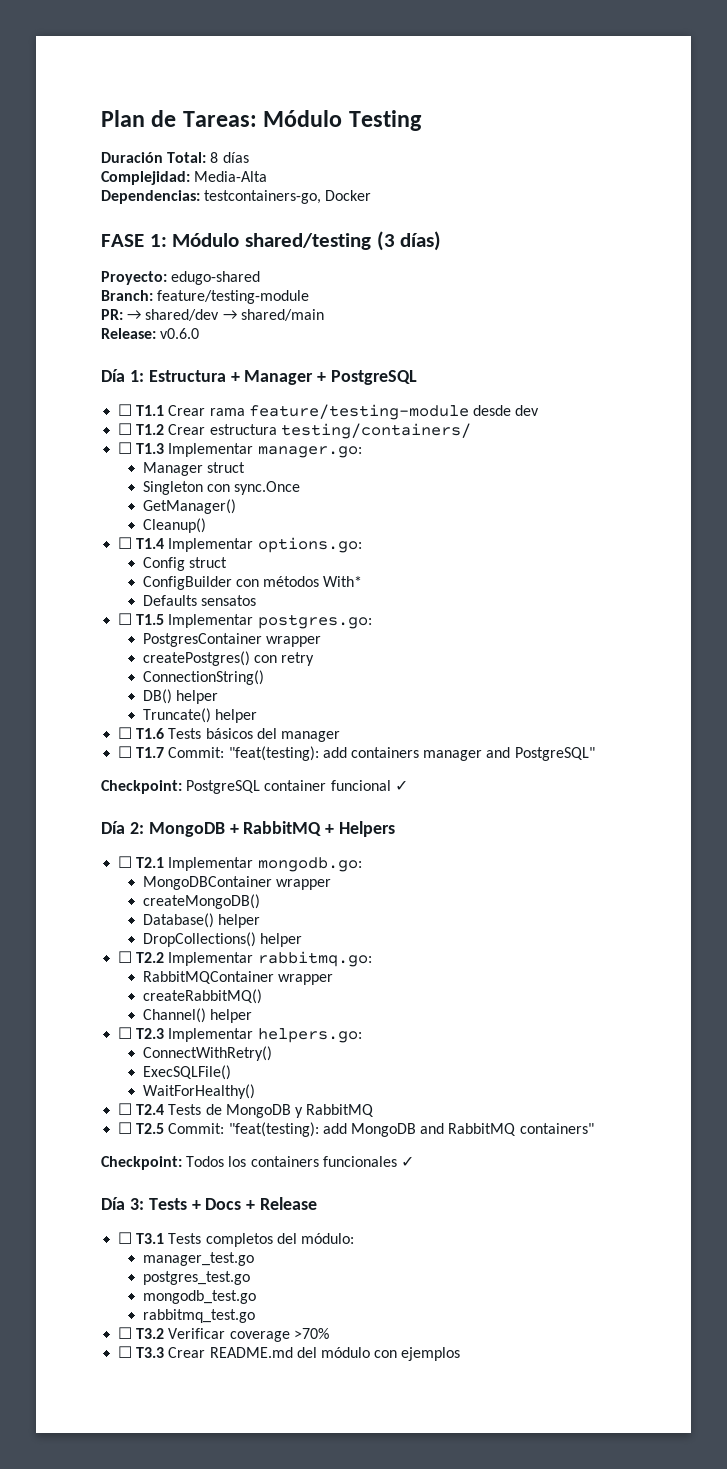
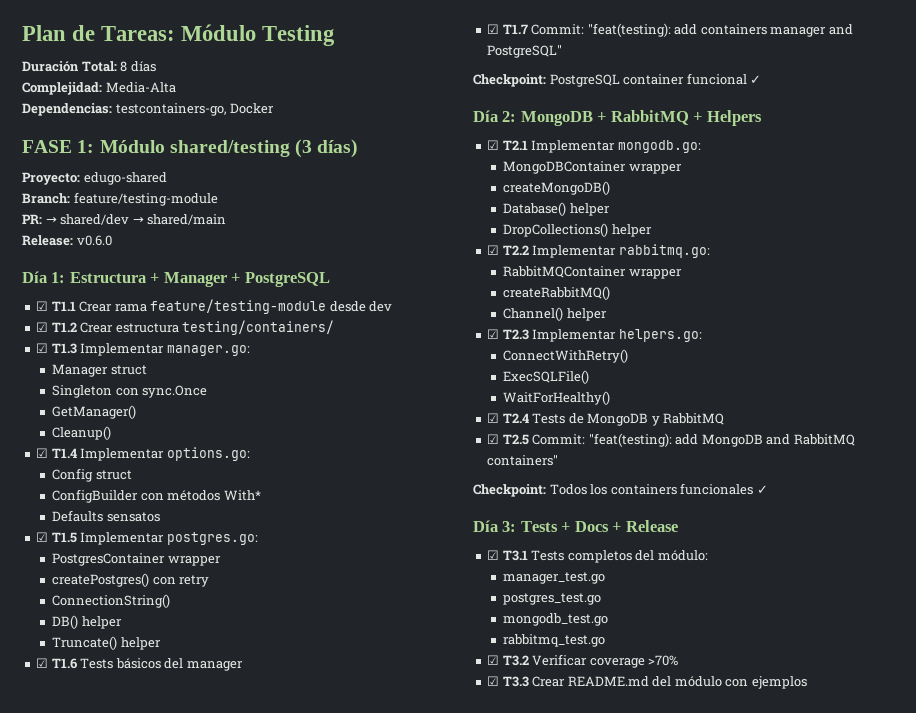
[118,404,133,416] ☐ -> [36,301,49,311] ☑
[118,423,133,435] ☐ -> [36,322,49,332] ☑
[118,442,133,454] ☐ -> [36,343,49,353] ☑
[118,537,133,549] ☐ -> [36,448,49,458] ☑
[118,613,133,625] ☐ -> [36,532,49,542] ☑
[118,727,133,739] ☐ -> [36,658,49,668] ☑
[118,746,133,758] ☐ -> [487,24,500,34] ☑
[118,856,133,868] ☐ -> [487,140,500,150] ☑
[118,951,133,963] ☐ -> [487,245,500,255] ☑
[118,1027,133,1039] ☐ -> [487,329,500,339] ☑
[118,1103,133,1115] ☐ -> [487,413,500,423] ☑
[118,1122,133,1134] ☐ -> [487,434,500,444] ☑
[118,1232,133,1244] ☐ -> [487,550,500,560] ☑
[118,1327,133,1339] ☐ -> [487,655,500,665] ☑
[118,1346,133,1358] ☐ -> [487,676,500,686] ☑

